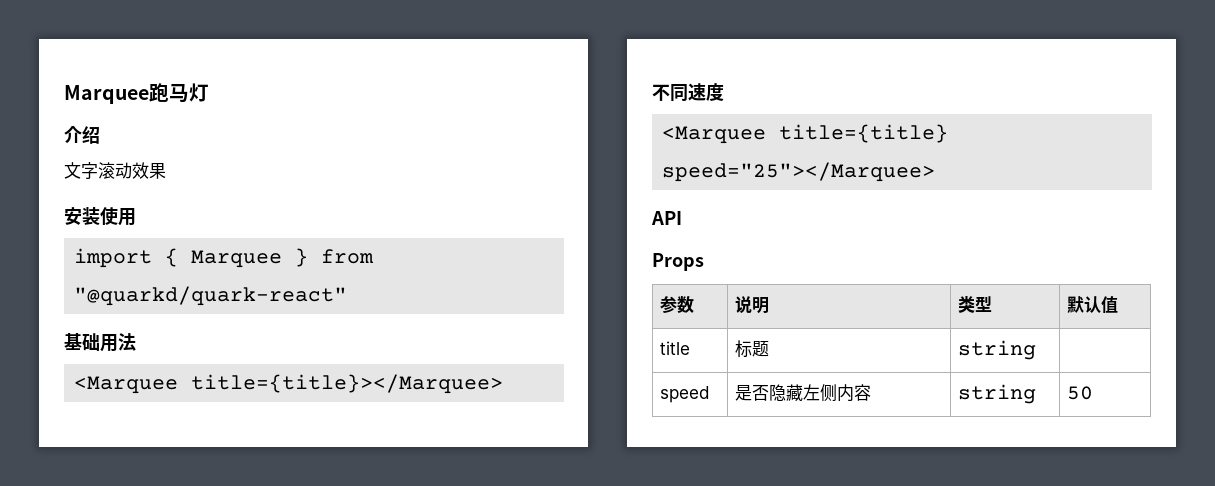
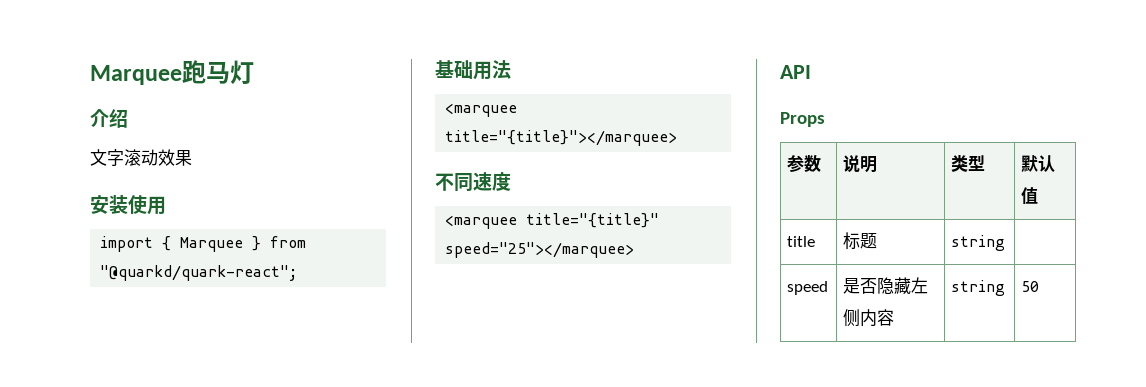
[74,286,348,306] "@quarkd/quark-react" -> [100,265,298,281] "@quarkd/quark-react";
[74,374,504,394] <Marquee title={title}></Marquee> -> [445,103,518,117] [445,130,678,146] <marquee title="{title}"></marquee>
[662,124,949,144] [662,162,936,182] <Marquee title={title} speed="25"></Marquee> -> [445,213,660,229] [445,242,635,258] <marquee title="{title}" speed="25"></marquee>

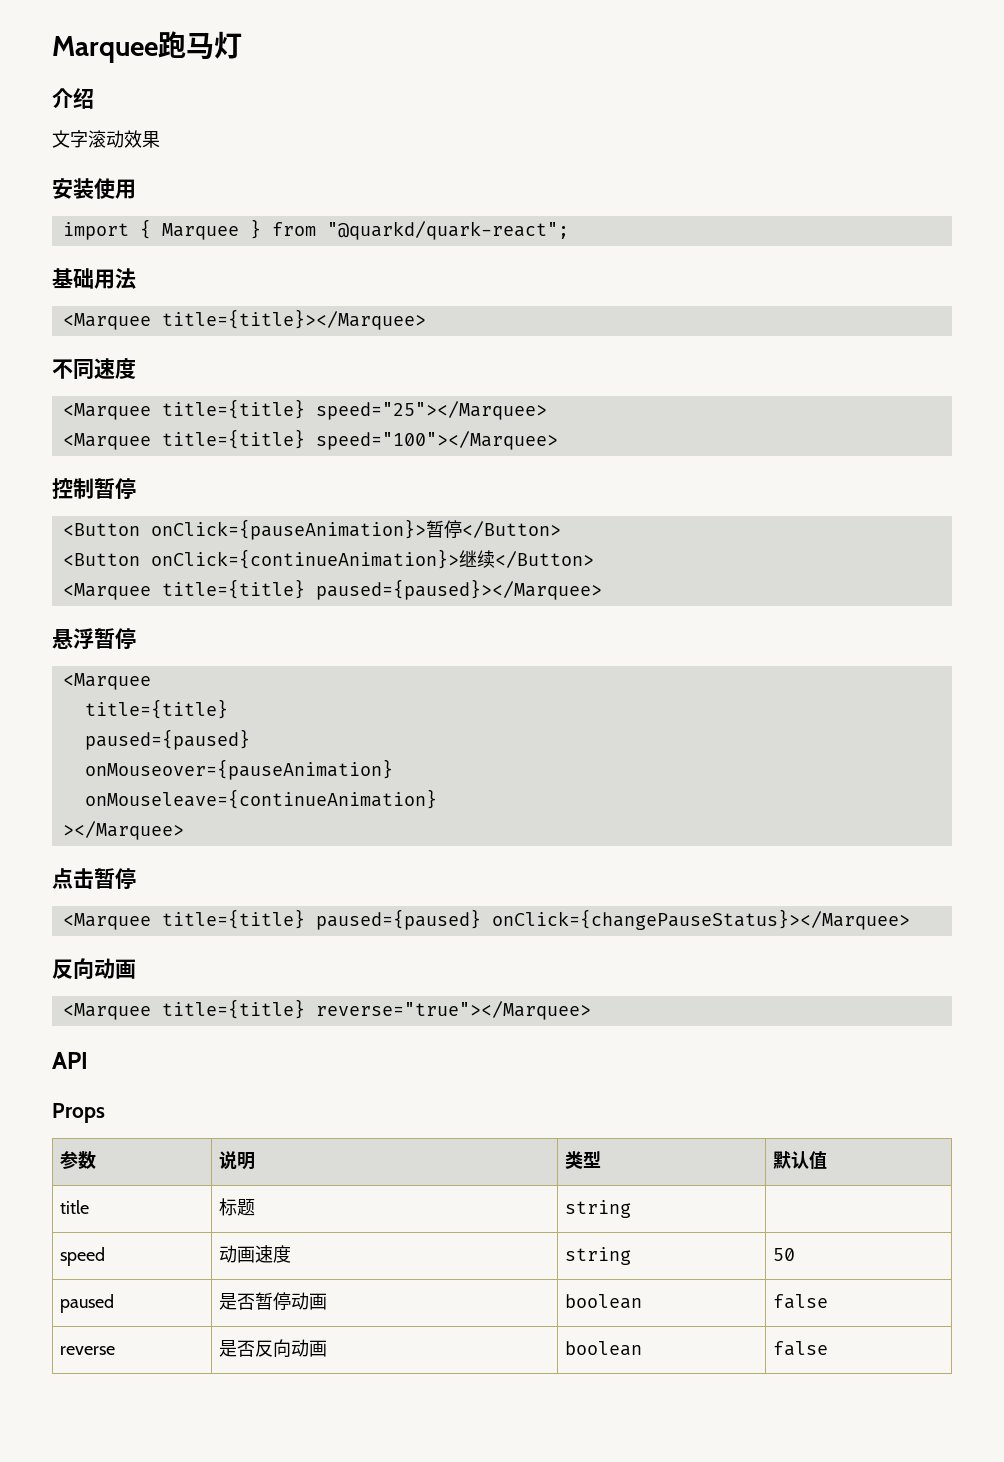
[445,103,518,117] [445,130,678,146] <marquee title="{title}"></marquee> -> [62,309,426,330] <Marquee title={title}></Marquee>
[445,213,660,229] [445,242,635,258] <marquee title="{title}" speed="25"></marquee> -> [62,399,547,420] [62,429,558,450] [52,478,136,499] [62,519,561,540] [62,549,594,569] [62,579,602,600] [52,628,136,649] [62,673,151,690] [84,699,228,719] [84,729,250,750] [84,759,393,780] [84,789,437,809] [62,821,184,840] [52,868,136,889] [62,909,910,930] [52,958,136,979] [62,999,591,1020] <Marquee title={title} speed="25"></Marquee> // <Marquee title={title} speed="100"></Marquee> // 控制暂停 // <Button onClick={pauseAnimation}>暂停</Button> // <Button onClick={continueAnimation}>继续</Button> // <Marquee title={title} paused={paused}></Marquee> // 悬浮暂停 // <Marquee // title={title} // paused={paused} // onMouseover={pauseAnimation} // onMouseleave={continueAnimation} // ></Marquee> // 点击暂停 // <Marquee title={title} paused={paused} onClick={changePauseStatus}></Marquee> // 反向动画 // <Marquee title={title} reverse="true"></Marquee>
[843,277,929,295] [843,309,895,327] [951,280,1006,296] [1021,281,1040,292] 是否隐藏左侧内容 | string | 50 -> [219,1245,292,1263] [565,1247,632,1265] [773,1248,796,1261] [60,1294,115,1313] [219,1292,328,1310] [565,1294,643,1309] [773,1294,829,1309] [60,1346,116,1355] [219,1339,328,1357] [565,1341,643,1356] [773,1341,829,1356] 动画速度 | string | 50 // paused | 是否暂停动画 | boolean | false // reverse | 是否反向动画 | boolean | false

